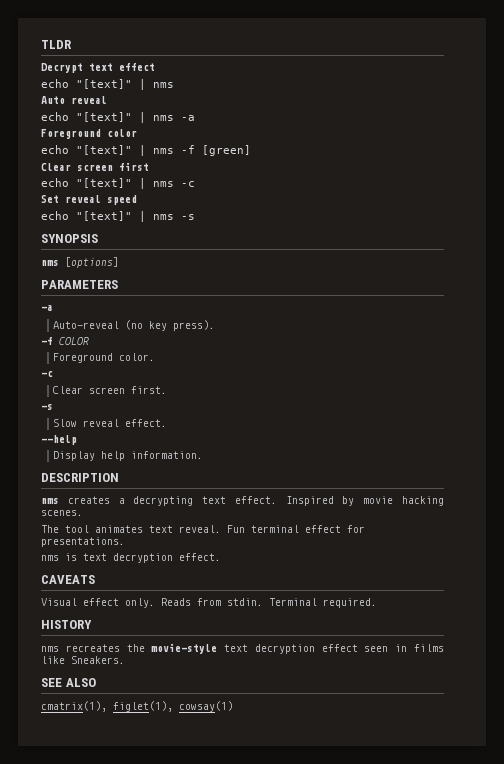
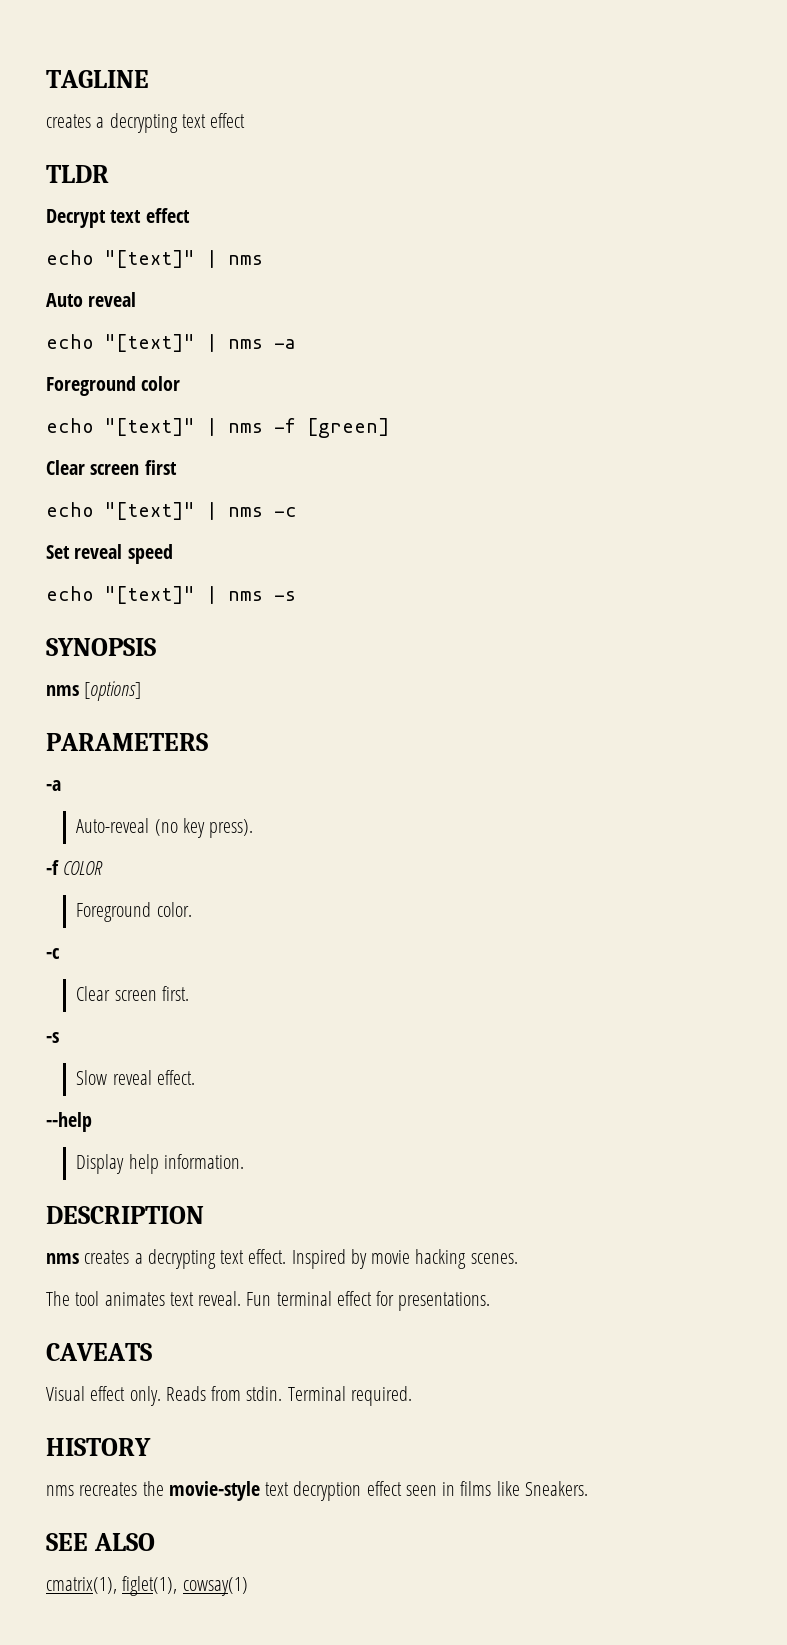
(41, 44) none -> [46,70,149,88] [46,113,246,133] TAGLINE // creates a decrypting text effect //
[41,553,221,563] // nms is text decryption effect. -> (491, 1301) none

